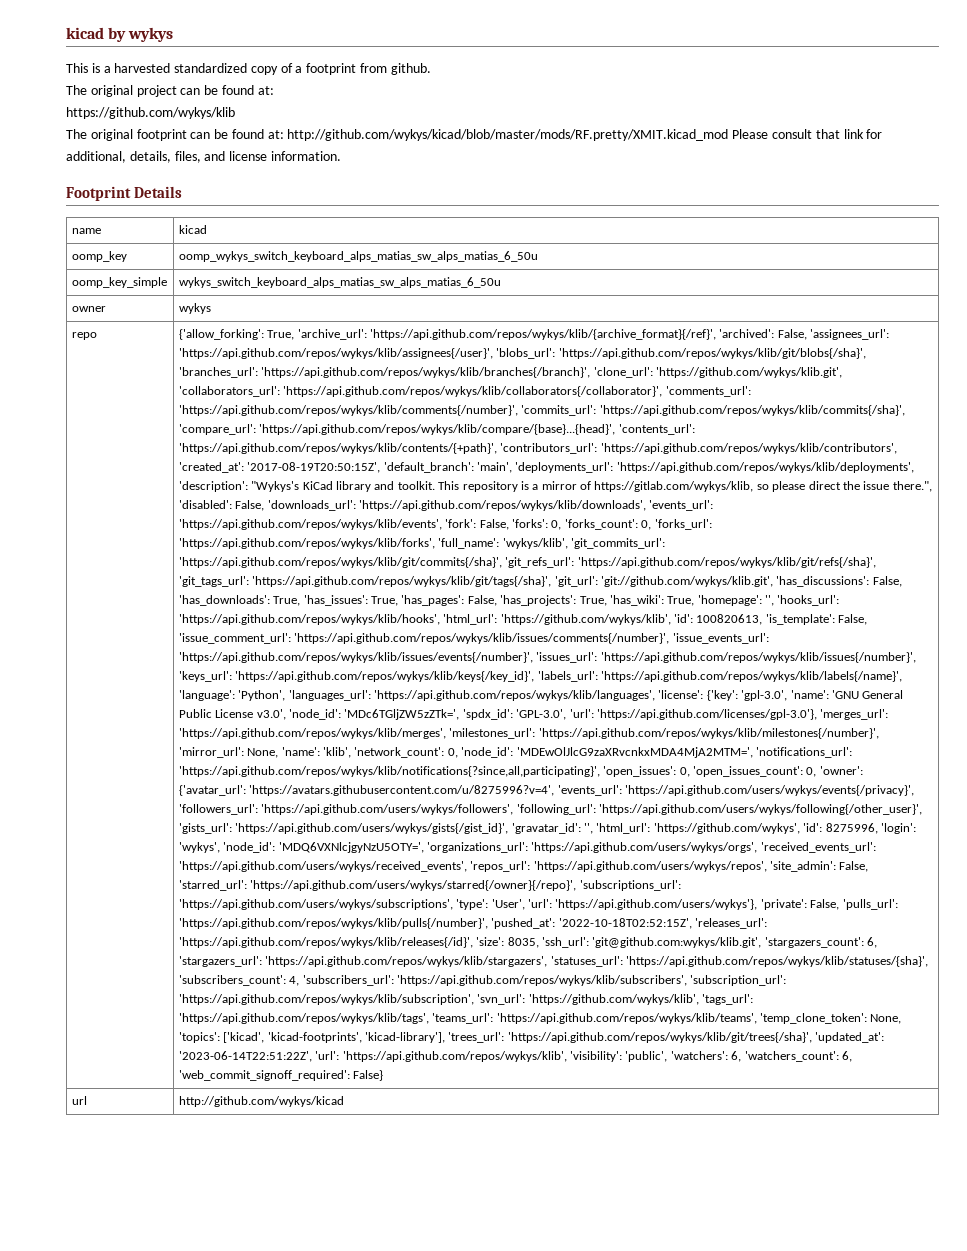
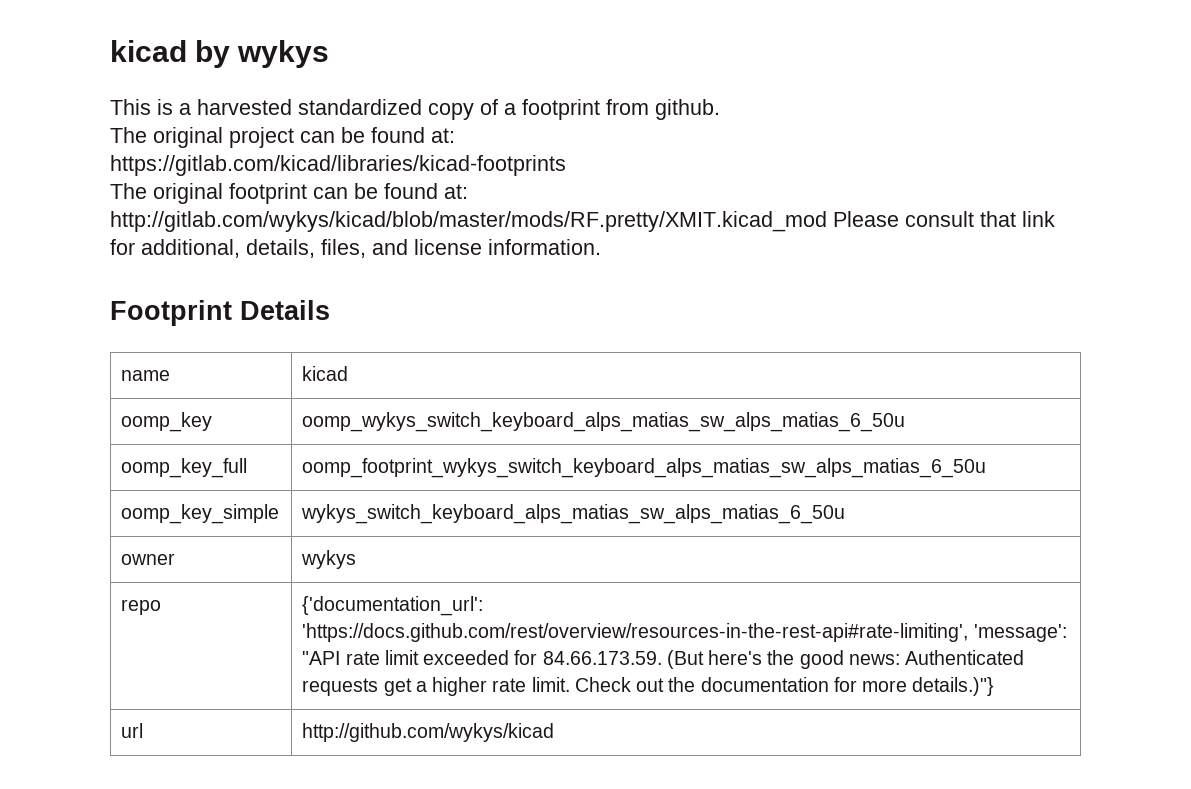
[66,107,235,119] https://github.com/wykys/klib -> [110,155,566,176] https://gitlab.com/kicad/libraries/kicad-footprints
[287,129,729,141] http://github.com/wykys/kicad/blob/master/mods/RF.pretty/XMIT.kicad_mod -> [110,211,827,232] http://gitlab.com/wykys/kicad/blob/master/mods/RF.pretty/XMIT.kicad_mod
(538, 256) none -> [121,458,248,478] [302,458,987,478] // oomp_key_full | oomp_footprint_wykys_switch_keyboard_alps_matias_sw_alps_matias_6_50u
[178,329,890,340] [178,348,866,359] [178,367,843,378] [178,386,751,397] [178,405,905,416] [178,424,695,435] [178,443,897,454] [178,462,914,473] [178,481,932,492] [178,500,714,511] [178,519,712,530] [178,538,666,549] [178,557,876,568] [178,576,902,587] [178,595,840,606] [178,614,868,625] [178,633,769,644] [178,652,916,663] [178,671,903,682] [178,690,904,701] [178,709,889,720] [178,728,879,739] [178,747,852,758] [178,766,863,777] [178,785,915,796] [178,804,923,815] [178,823,916,834] [178,842,876,853] [178,861,869,872] [178,880,681,891] [178,899,898,910] [178,918,768,929] [178,937,878,948] [178,956,929,967] [178,975,787,986] [178,994,754,1005] [178,1013,902,1024] [178,1032,885,1043] [178,1051,852,1062] [178,1070,384,1081] {'allow_forking': True, 'archive_url': 'https://api.github.com/repos/wykys/klib/{archive_format}{/ref}', 'archived': False, 'assignees_url': 'https://api.github.com/repos/wykys/klib/assignees{/user}', 'blobs_url': 'https://api.github.com/repos/wykys/klib/git/blobs{/sha}', 'branches_url': 'https://api.github.com/repos/wykys/klib/branches{/branch}', 'clone_url': 'https://github.com/wykys/klib.git', 'collaborators_url': 'https://api.github.com/repos/wykys/klib/collaborators{/collaborator}', 'comments_url': 'https://api.github.com/repos/wykys/klib/comments{/number}', 'commits_url': 'https://api.github.com/repos/wykys/klib/commits{/sha}', 'compare_url': 'https://api.github.com/repos/wykys/klib/compare/{base}...{head}', 'contents_url': 'https://api.github.com/repos/wykys/klib/contents/{+path}', 'contributors_url': 'https://api.github.com/repos/wykys/klib/contributors', 'created_at': '2017-08-19T20:50:15Z', 'default_branch': 'main', 'deployments_url': 'https://api.github.com/repos/wykys/klib/deployments', 'description': "Wykys's KiCad library and toolkit. This repository is a mirror of https://gitlab.com/wykys/klib, so please direct the issue there.", 'disabled': False, 'downloads_url': 'https://api.github.com/repos/wykys/klib/downloads', 'events_url': 'https://api.github.com/repos/wykys/klib/events', 'fork': False, 'forks': 0, 'forks_count': 0, 'forks_url': 'https://api.github.com/repos/wykys/klib/forks', 'full_name': 'wykys/klib', 'git_commits_url': 'https://api.github.com/repos/wykys/klib/git/commits{/sha}', 'git_refs_url': 'https://api.github.com/repos/wykys/klib/git/refs{/sha}', 'git_tags_url': 'https://api.github.com/repos/wykys/klib/git/tags{/sha}', 'git_url': 'git://github.com/wykys/klib.git', 'has_discussions': False, 'has_downloads': True, 'has_issues': True, 'has_pages': False, 'has_projects': True, 'has_wiki': True, 'homepage': '', 'hooks_url': 'https://api.github.com/repos/wykys/klib/hooks', 'html_url': 'https://github.com/wykys/klib', 'id': 100820613, 'is_template': False, 'issue_comment_url': 'https://api.github.com/repos/wykys/klib/issues/comments{/number}', 'issue_events_url': 'https://api.github.com/repos/wykys/klib/issues/events{/number}', 'issues_url': 'https://api.github.com/repos/wykys/klib/issues{/number}', 'keys_url': 'https://api.github.com/repos/wykys/klib/keys{/key_id}', 'labels_url': 'https://api.github.com/repos/wykys/klib/labels{/name}', 'language': 'Python', 'languages_url': 'https://api.github.com/repos/wykys/klib/languages', 'license': {'key': 'gpl-3.0', 'name': 'GNU General Public License v3.0', 'node_id': 'MDc6TGljZW5zZTk=', 'spdx_id': 'GPL-3.0', 'url': 'https://api.github.com/licenses/gpl-3.0'}, 'merges_url': 'https://api.github.com/repos/wykys/klib/merges', 'milestones_url': 'https://api.github.com/repos/wykys/klib/milestones{/number}', 'mirror_url': None, 'name': 'klib', 'network_count': 0, 'node_id': 'MDEwOlJlcG9zaXRvcnkxMDA4MjA2MTM=', 'notifications_url': 'https://api.github.com/repos/wykys/klib/notifications{?since,all,participating}', 'open_issues': 0, 'open_issues_count': 0, 'owner': {'avatar_url': 'https://avatars.githubusercontent.com/u/8275996?v=4', 'events_url': 'https://api.github.com/users/wykys/events{/privacy}', 'followers_url': 'https://api.github.com/users/wykys/followers', 'following_url': 'https://api.github.com/users/wykys/following{/other_user}', 'gists_url': 'https://api.github.com/users/wykys/gists{/gist_id}', 'gravatar_id': '', 'html_url': 'https://github.com/wykys', 'id': 8275996, 'login': 'wykys', 'node_id': 'MDQ6VXNlcjgyNzU5OTY=', 'organizations_url': 'https://api.github.com/users/wykys/orgs', 'received_events_url': 'https://api.github.com/users/wykys/received_events', 'repos_url': 'https://api.github.com/users/wykys/repos', 'site_admin': False, 'starred_url': 'https://api.github.com/users/wykys/starred{/owner}{/repo}', 'subscriptions_url': 'https://api.github.com/users/wykys/subscriptions', 'type': 'User', 'url': 'https://api.github.com/users/wykys'}, 'private': False, 'pulls_url': 'https://api.github.com/repos/wykys/klib/pulls{/number}', 'pushed_at': '2022-10-18T02:52:15Z', 'releases_url': 'https://api.github.com/repos/wykys/klib/releases{/id}', 'size': 8035, 'ssh_url': 'git@github.com:wykys/klib.git', 'stargazers_count': 6, 'stargazers_url': 'https://api.github.com/repos/wykys/klib/stargazers', 'statuses_url': 'https://api.github.com/repos/wykys/klib/statuses/{sha}', 'subscribers_count': 4, 'subscribers_url': 'https://api.github.com/repos/wykys/klib/subscribers', 'subscription_url': 'https://api.github.com/repos/wykys/klib/subscription', 'svn_url': 'https://github.com/wykys/klib', 'tags_url': 'https://api.github.com/repos/wykys/klib/tags', 'teams_url': 'https://api.github.com/repos/wykys/klib/teams', 'temp_clone_token': None, 'topics': ['kicad', 'kicad-footprints', 'kicad-library'], 'trees_url': 'https://api.github.com/repos/wykys/klib/git/trees{/sha}', 'updated_at': '2023-06-14T22:51:22Z', 'url': 'https://api.github.com/repos/wykys/klib', 'visibility': 'public', 'watchers': 6, 'watchers_count': 6, 'web_commit_signoff_required': False} -> [302,596,484,616] [302,623,1067,642] [302,650,1025,669] [302,677,995,696] {'documentation_url': 'https://docs.github.com/rest/overview/resources-in-the-rest-api#rate-limiting', 'message': "API rate limit exceeded for 84.66.173.59. (But here's the good news: Authenticated requests get a higher rate limit. Check out the documentation for more details.)"}

